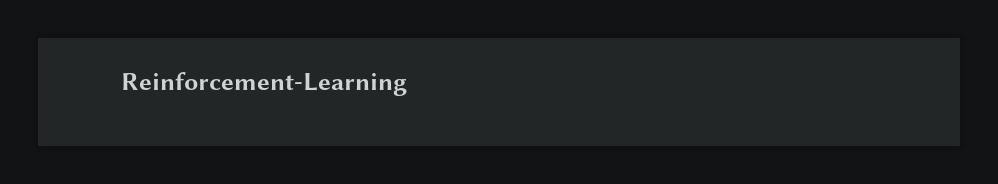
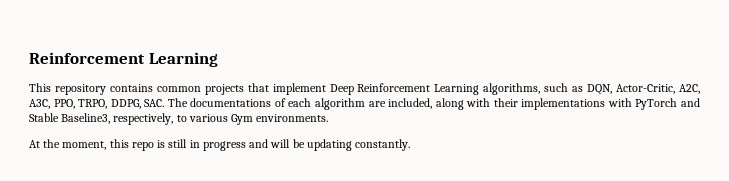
[121,72,407,96] Reinforcement-Learning -> [29,52,218,67] [29,83,700,95] [29,98,700,110] [29,113,329,125] [29,139,411,151] Reinforcement Learning // This repository contains common projects that implement Deep Reinforcement Learning algorithms, such as DQN, Actor-Critic, A2C, A3C, PPO, TRPO, DDPG, SAC. The documentations of each algorithm are included, along with their implementations with PyTorch and Stable Baseline3, respectively, to various Gym environments. // At the moment, this repo is still in progress and will be updating constantly.

